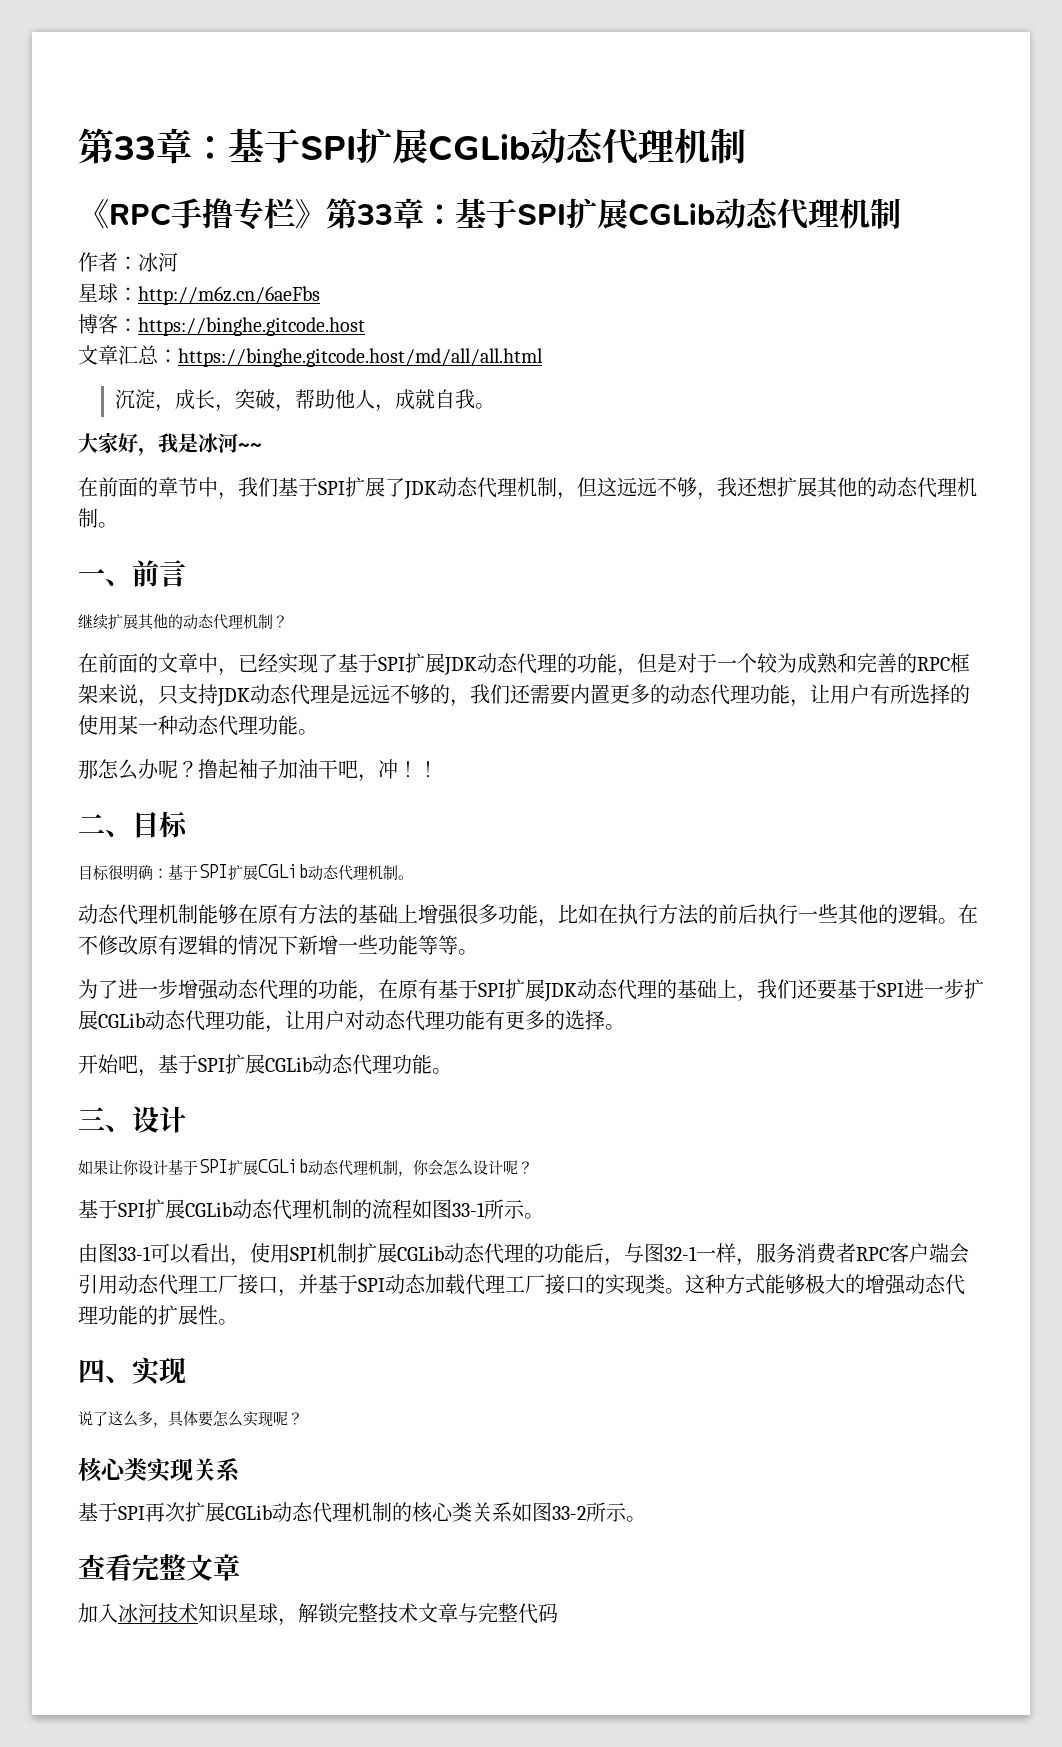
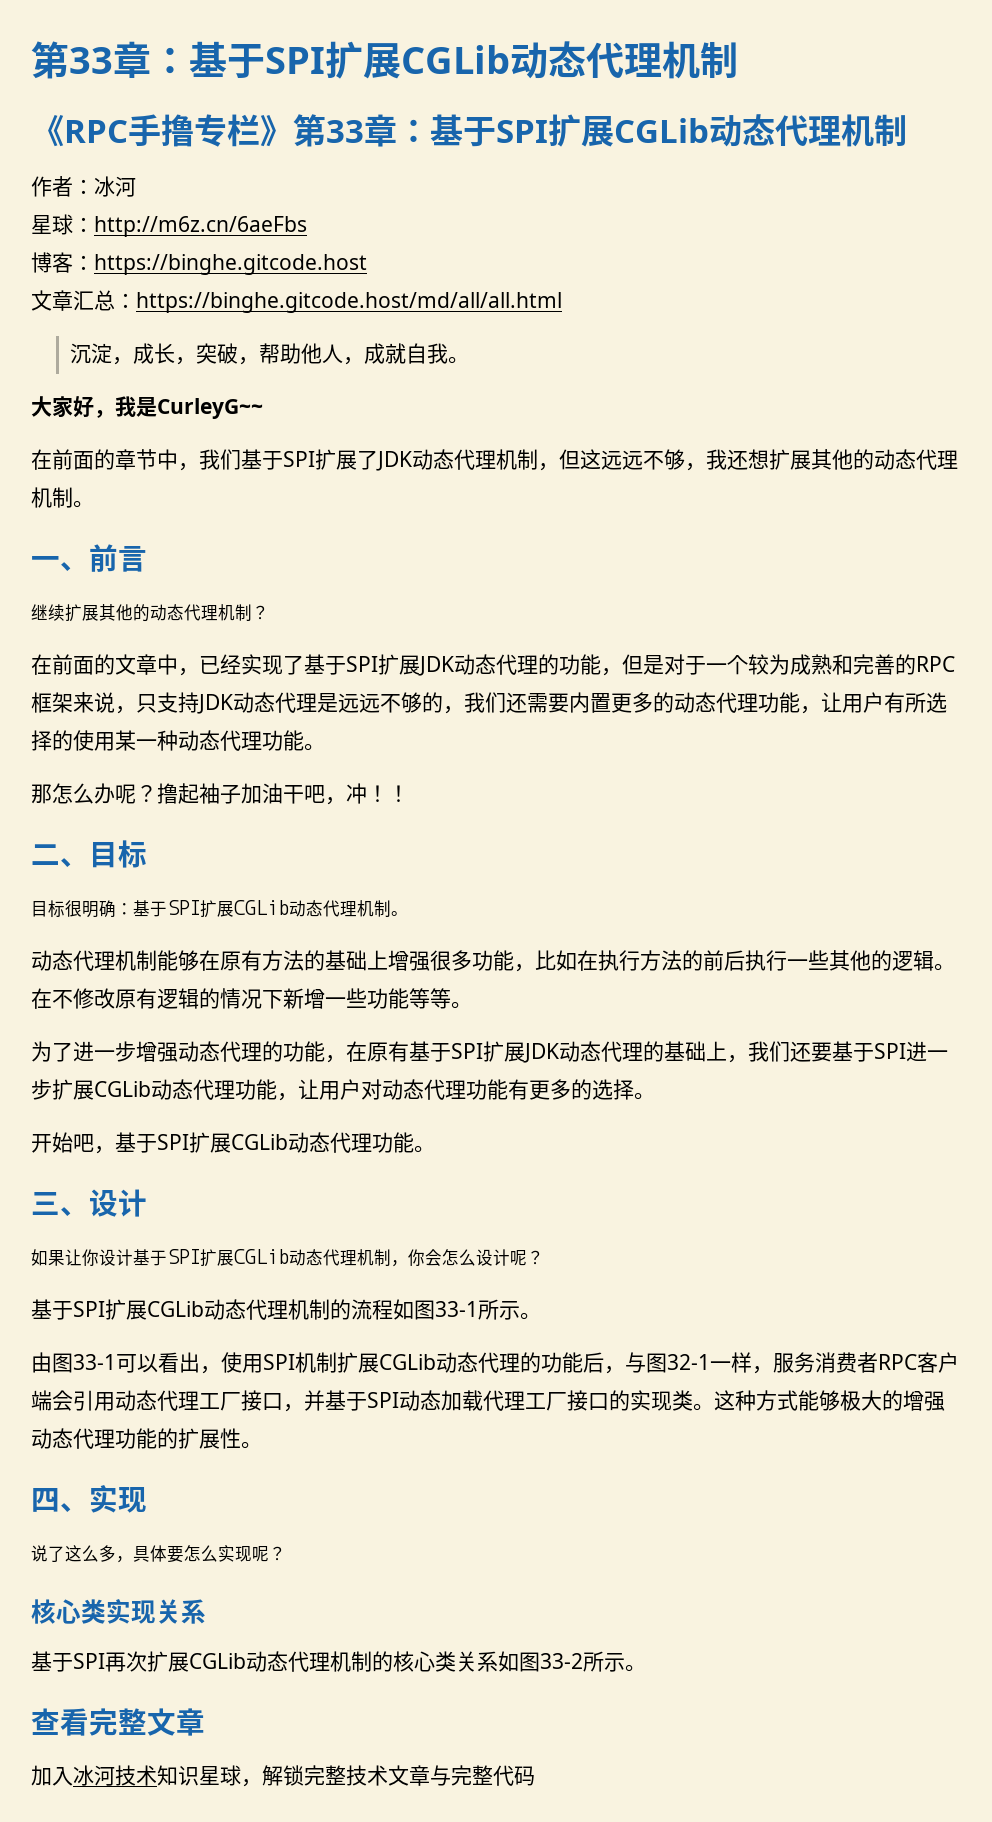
[198,433,262,453] 冰河~~ -> [157,398,263,419] CurleyG~~

